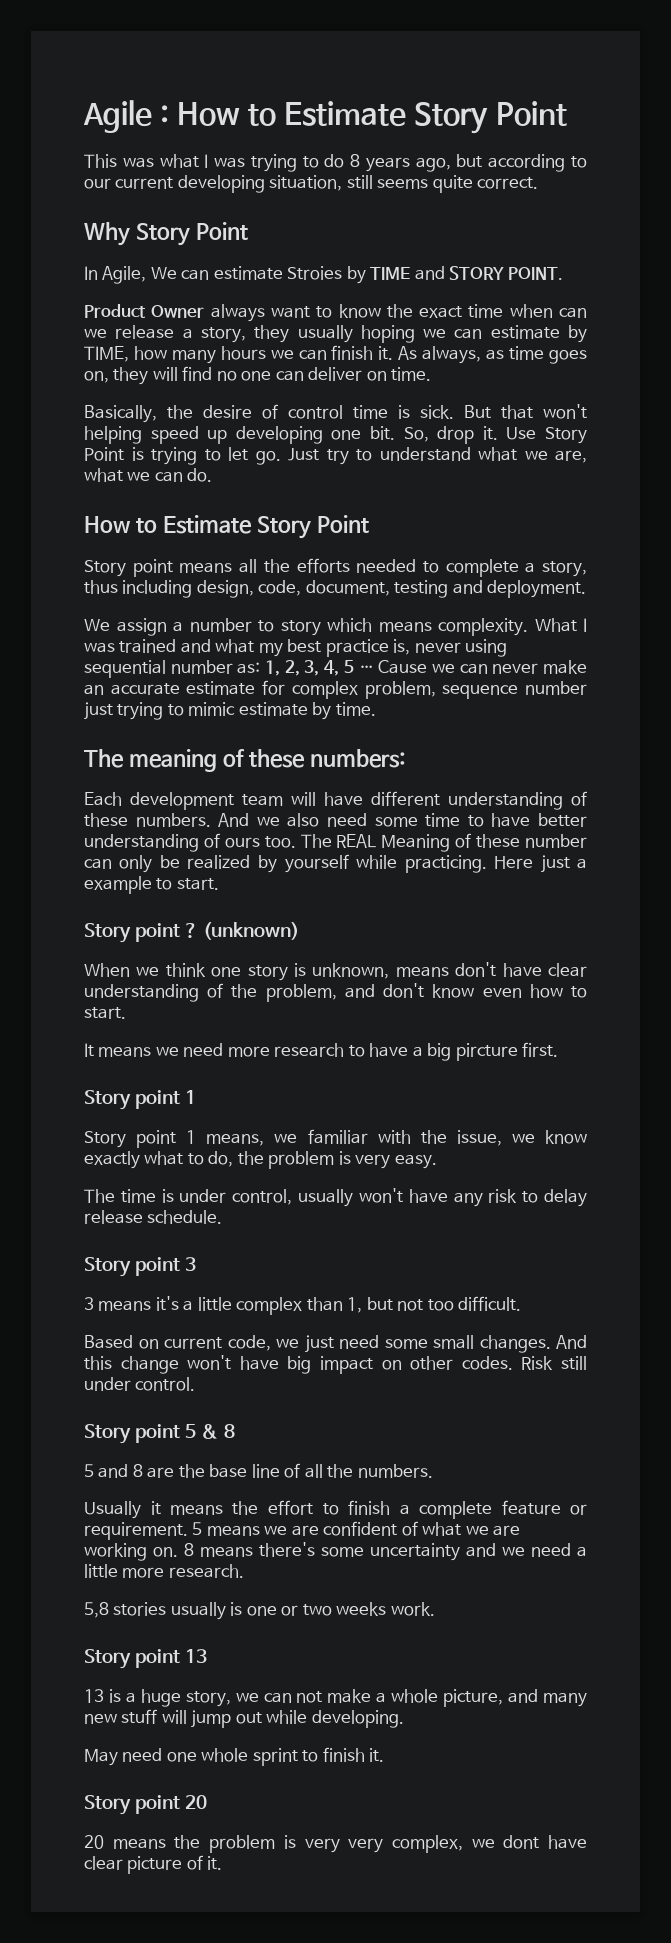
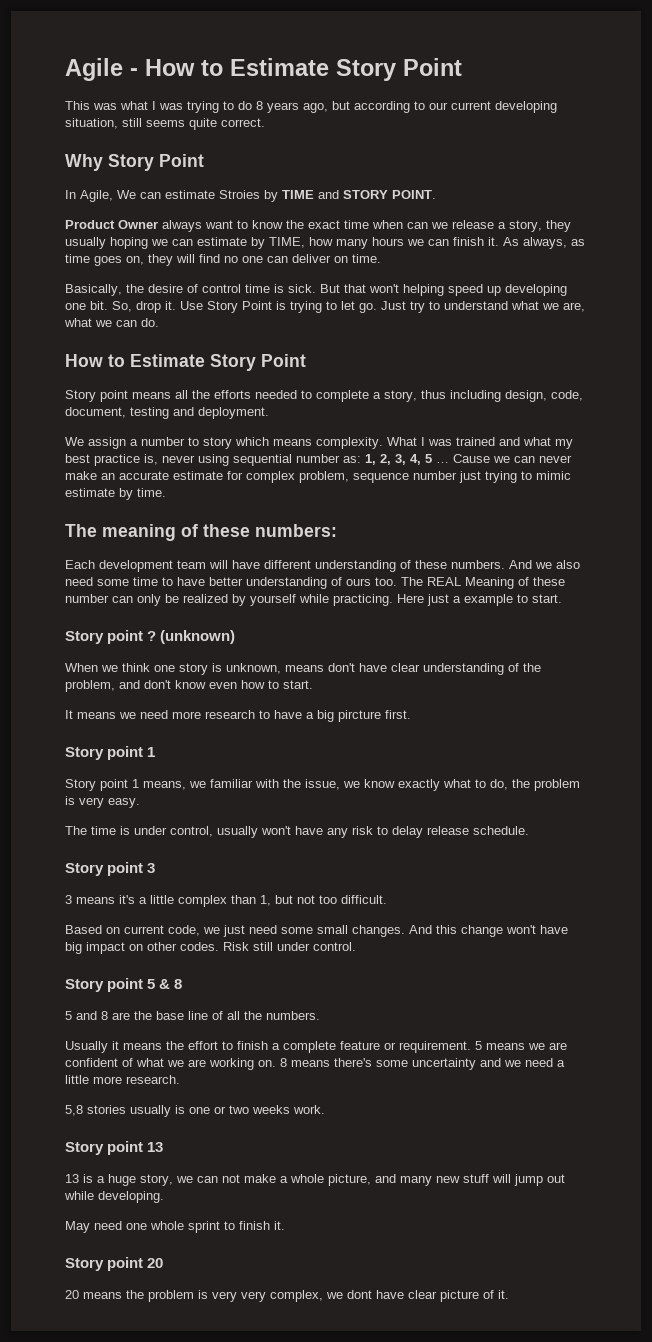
[160,105,170,124] : -> [130,68,138,76] -

